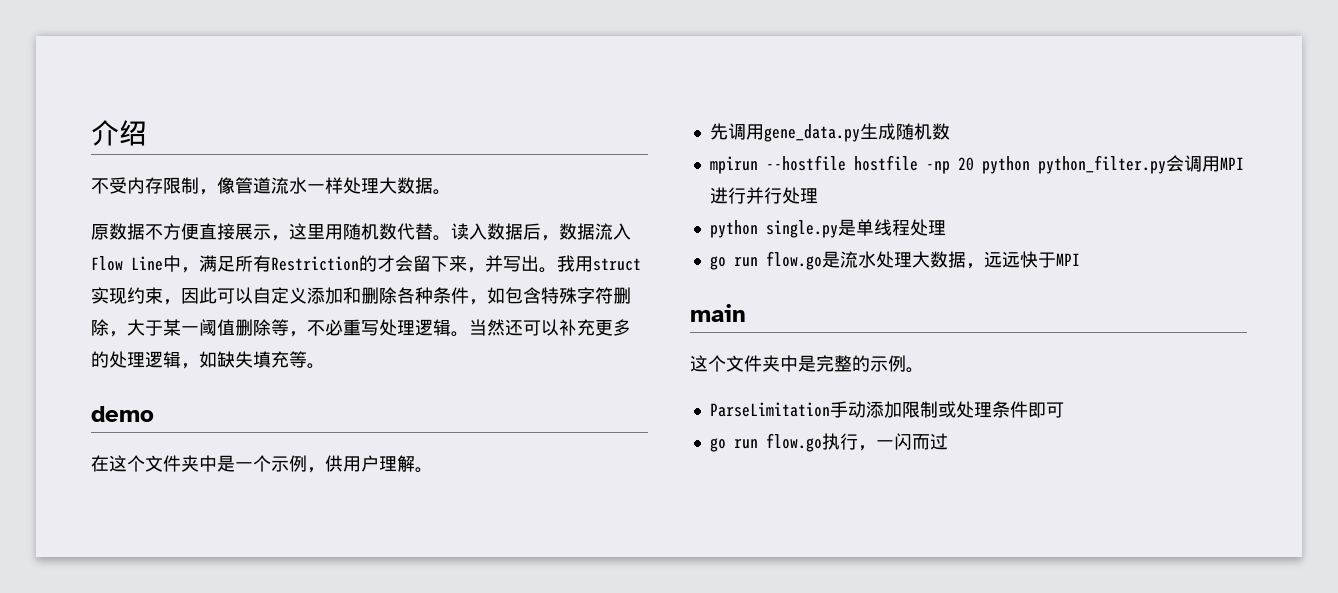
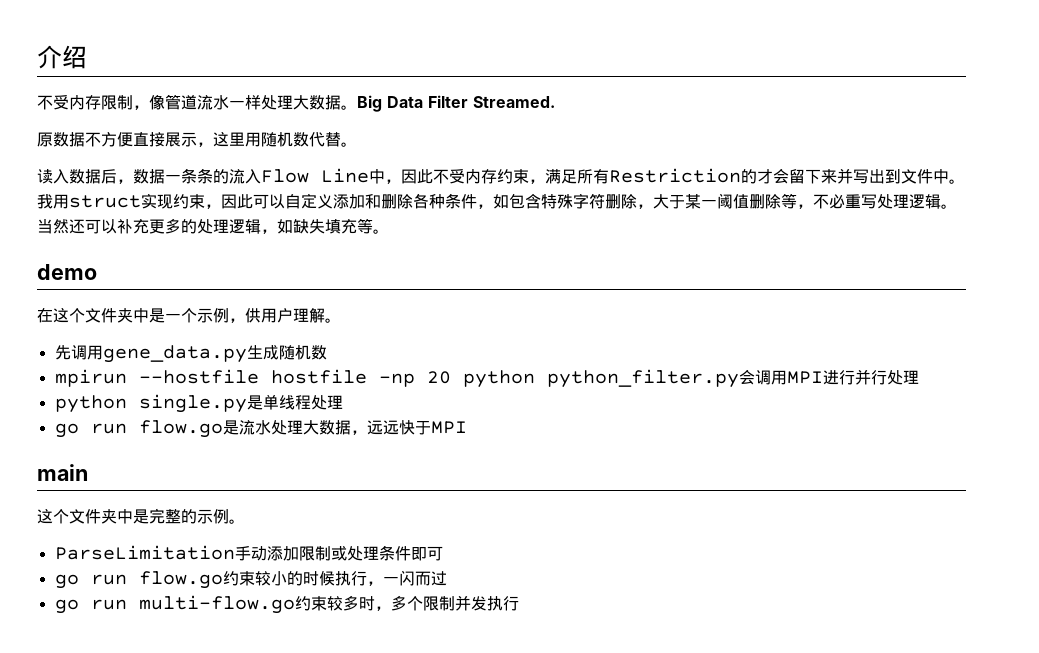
(451, 192) none -> [357,95,555,112] Big Data Filter Streamed.
(451, 238) none -> (357, 144) //
(595, 231) none -> [165,168,229,184] 一条条的
(199, 270) none -> [401,169,545,184] 因此不受内存约束，
[467,255,539,273] ，并写出 -> [837,168,949,184] 并写出到文件中
(822, 442) none -> [222,570,335,586] 约束较小的时候
(948, 441) none -> [54,595,519,614] // go run multi-flow.go约束较多时，多个限制并发执行

